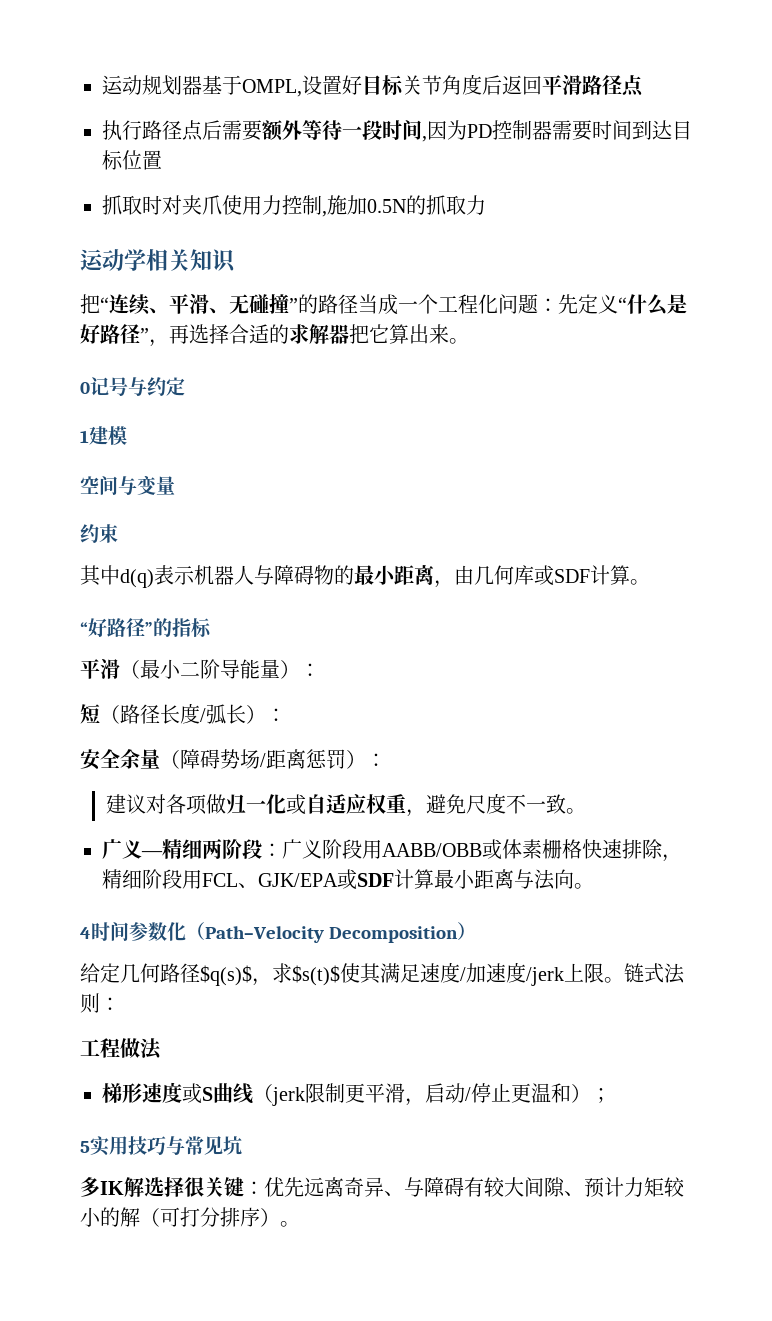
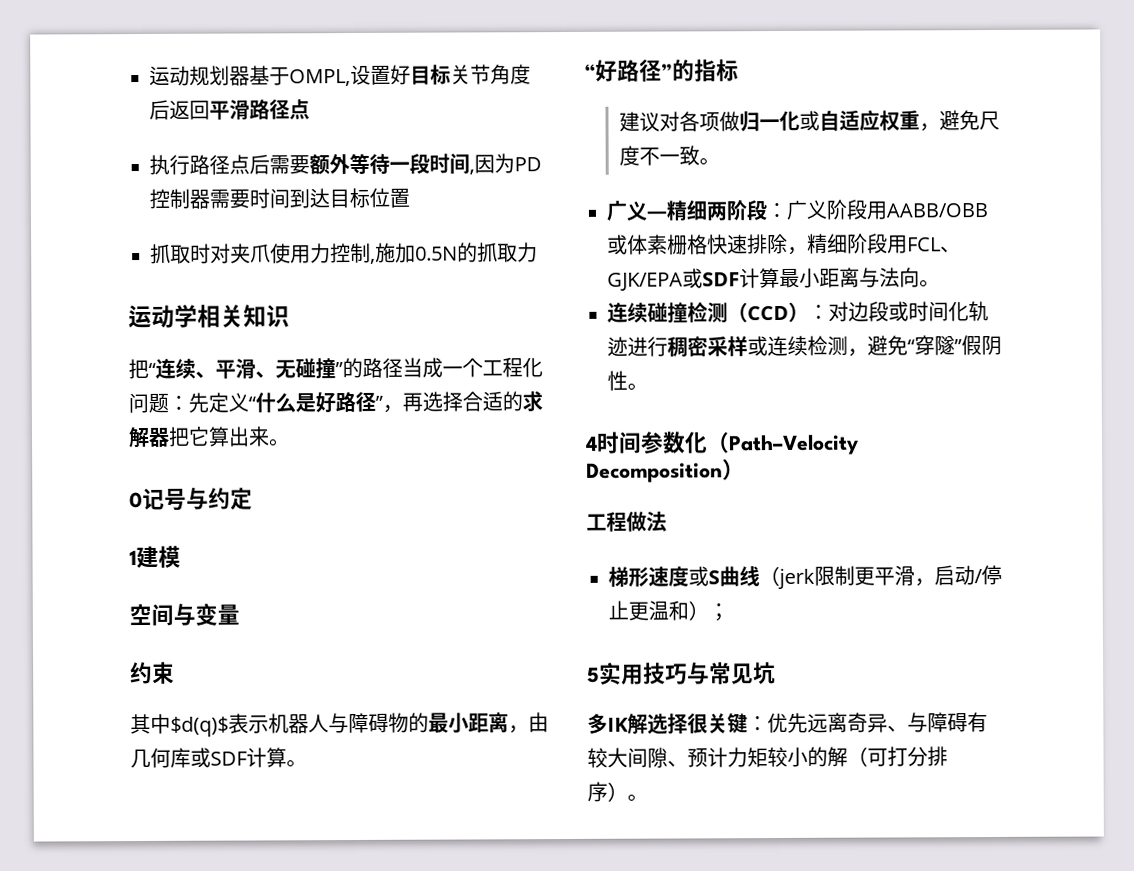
[120,569,154,588] d(q) -> [170,716,229,737] $d(q)$
[80,659,320,679] [80,703,286,725] [80,749,386,770] // 平滑（最小二阶导能量）： // 短（路径长度/弧长）： // 安全余量（障碍势场/距离惩罚）： -> (739, 70) none
(594, 886) none -> [607,301,989,323] [607,334,1002,358] [607,370,648,391] // 连续碰撞检测（CCD）：对边段或时间化轨迹进行稠密采样或连续检测，避免“穿隧”假阴性。
[80,962,685,986] [80,993,120,1013] // 给定几何路径$q(s)$，求$s(t)$使其满足速度/加速度/jerk上限。链式法则： -> (745, 470) none

